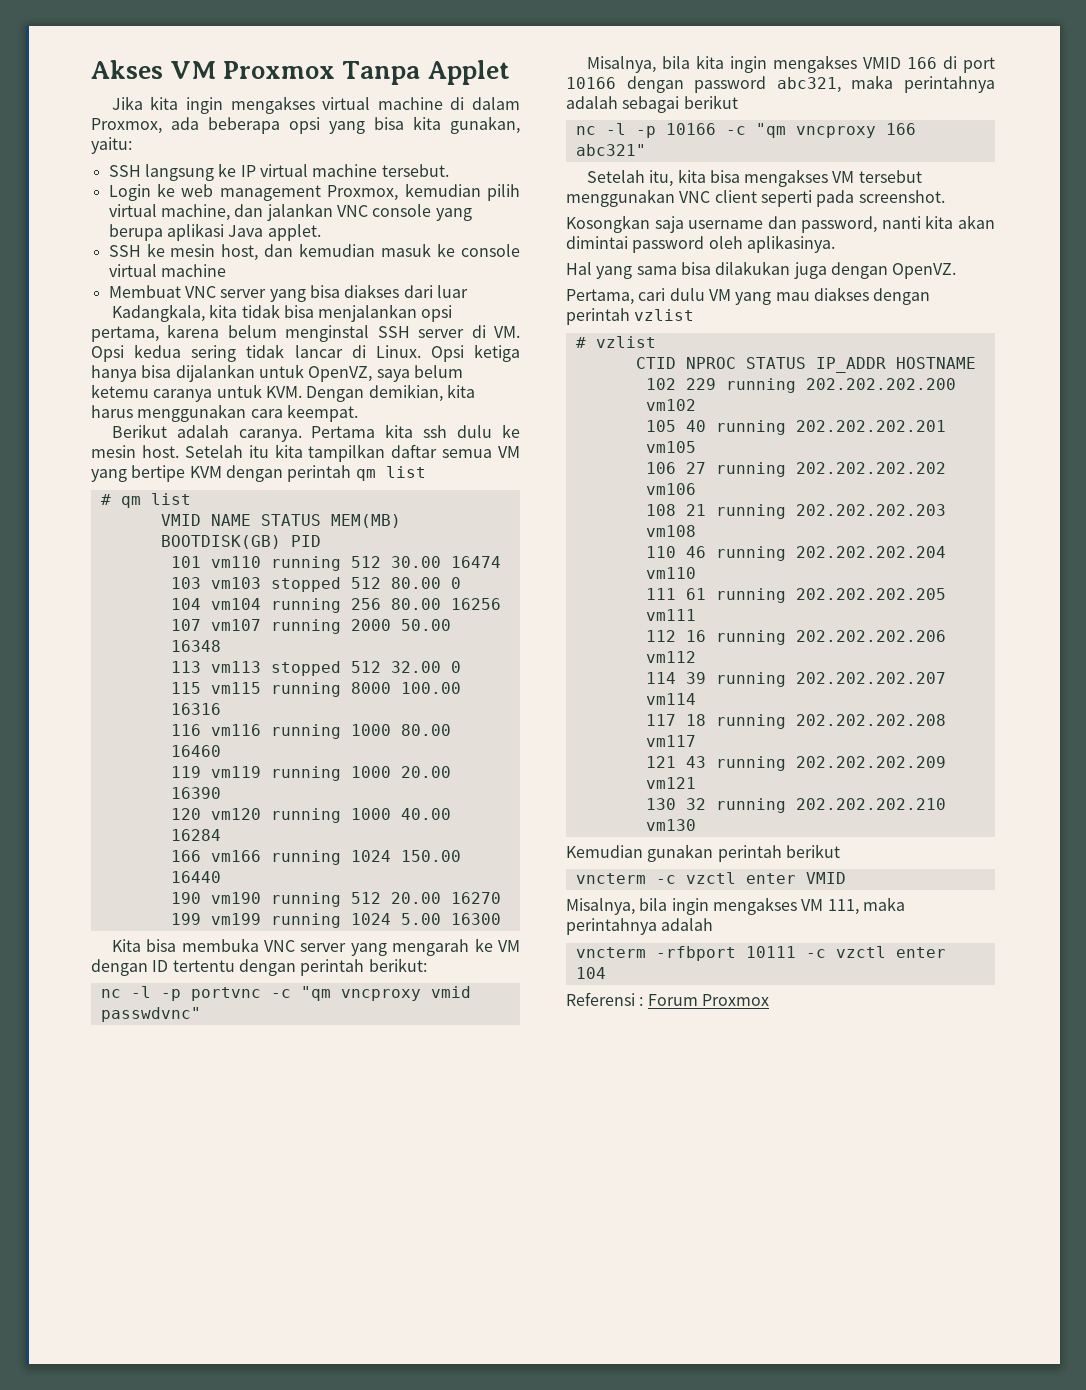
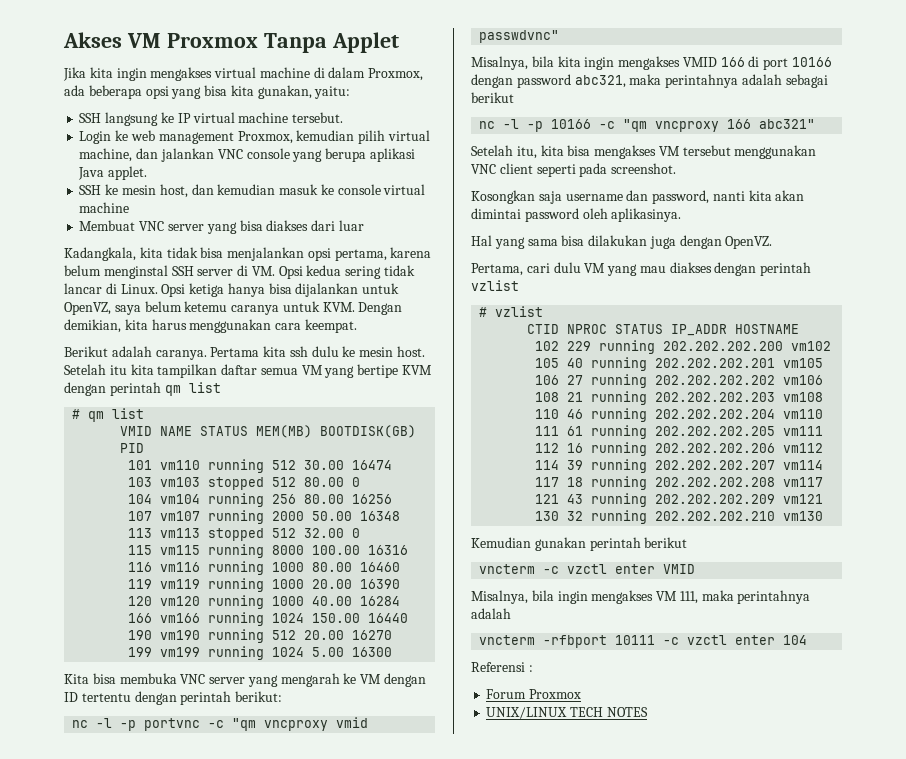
(644, 1001) none -> (533, 668) //
(769, 1000) none -> [486,707,648,719] // UNIX/LINUX TECH NOTES

